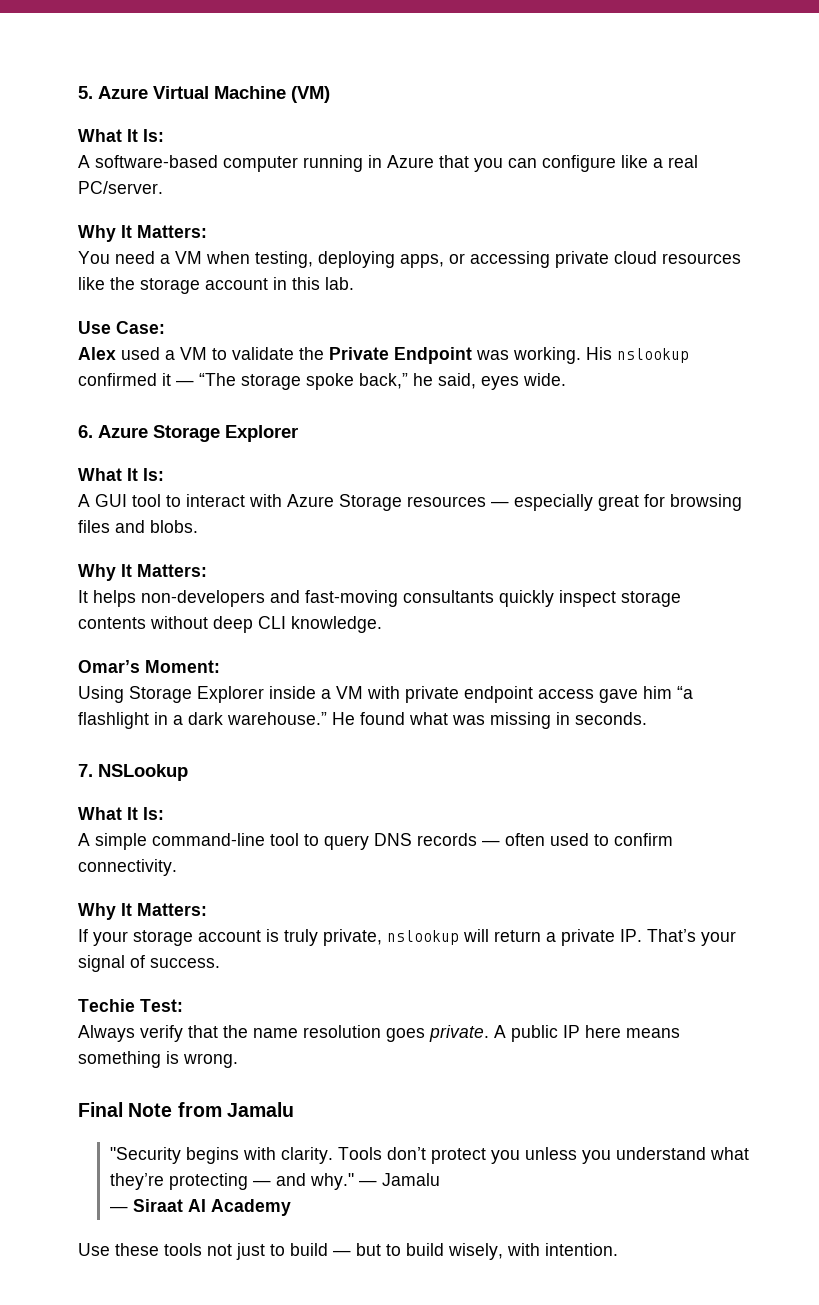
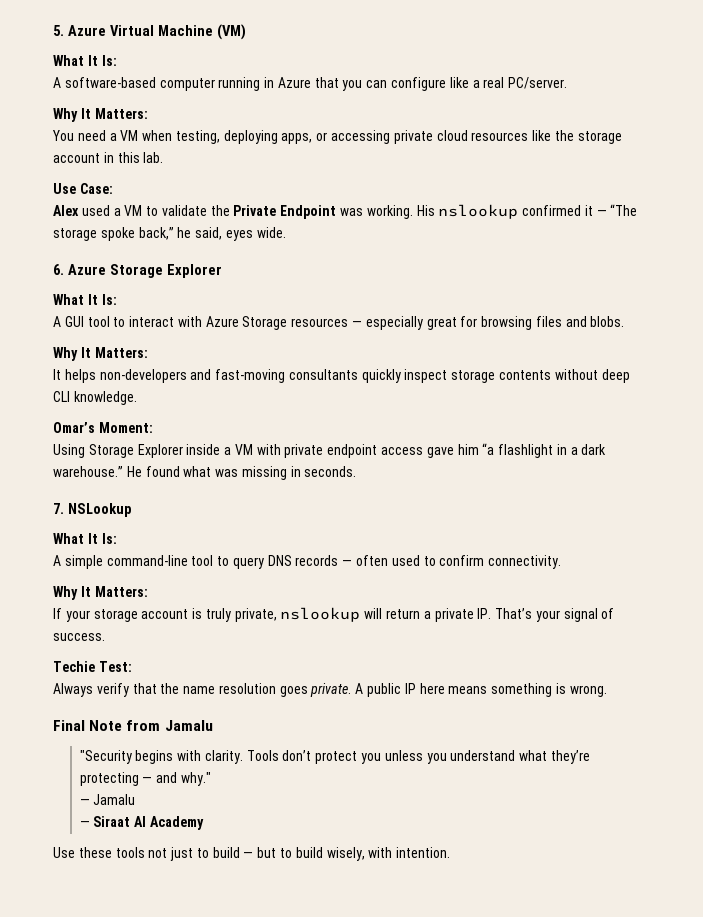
(354, 1181) none -> (211, 779) //

